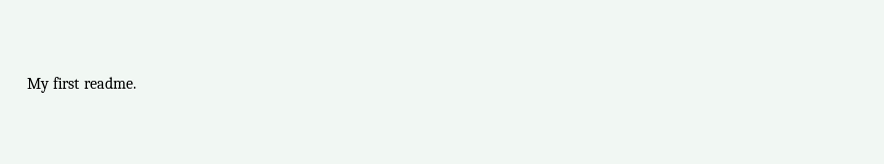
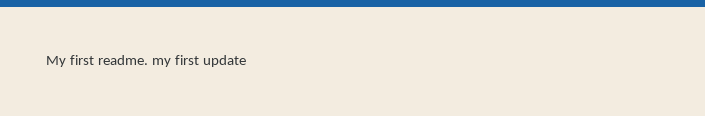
(137, 82) none -> [151,55,246,67] my first update

